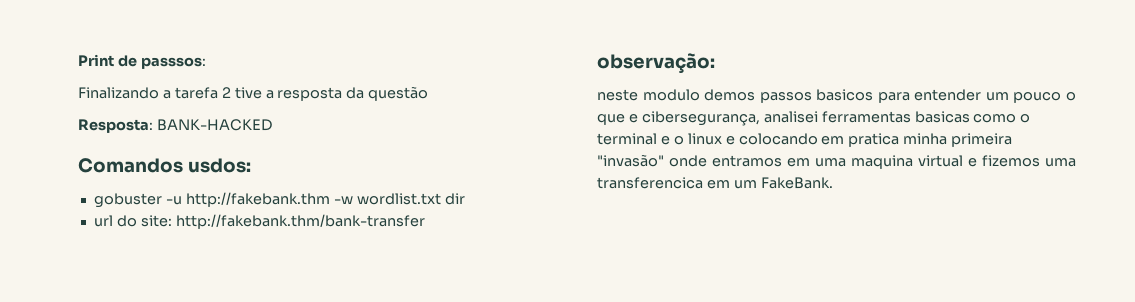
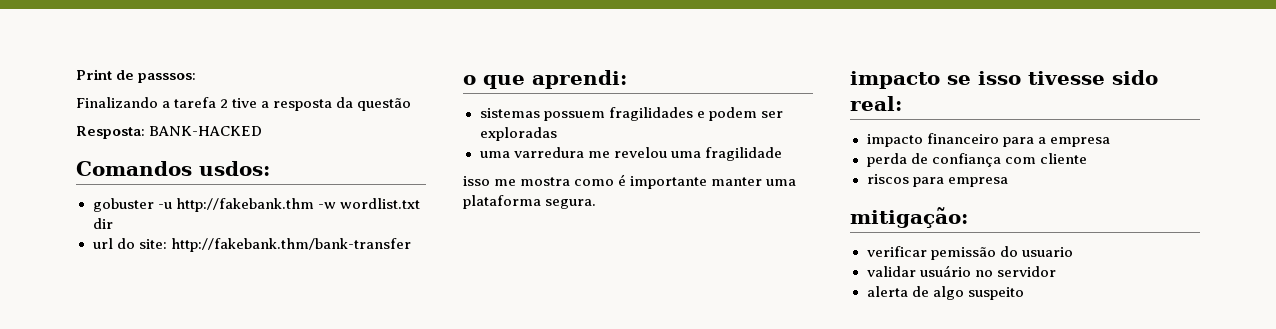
[597,53,715,73] [597,89,1076,103] [597,111,1031,126] [597,133,1013,147] [597,154,1076,169] [597,177,833,189] observação: // neste modulo demos passos basicos para entender um pouco o que e cibersegurança, analisei ferramentas basicas como o terminal e o linux e colocando em pratica minha primeira "invasão" onde entramos em uma maquina virtual e fizemos uma transferencica em um FakeBank. -> [463,70,627,89] [479,107,783,121] [479,127,557,141] [479,147,782,161] [463,174,797,189] [463,195,597,209] [850,70,1158,89] [850,96,902,111] [866,133,1110,147] [866,153,1087,167] [866,174,1008,187] [850,207,968,228] [866,246,1073,260] [866,265,1056,277] [866,286,1024,300] o que aprendi: // sistemas possuem fragilidades e podem ser exploradas // uma varredura me revelou uma fragilidade // isso me mostra como é importante manter uma plataforma segura. // impacto se isso tivesse sido real: // impacto financeiro para a empresa // perda de confiança com cliente // riscos para empresa // mitigação: // verificar pemissão do usuario // validar usuário no servidor // alerta de algo suspeito

